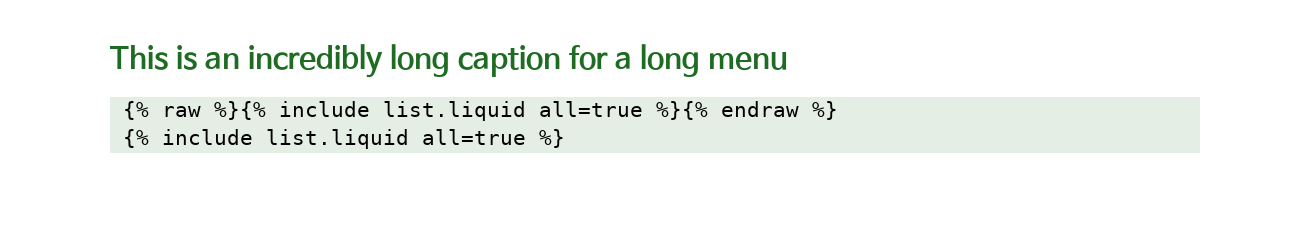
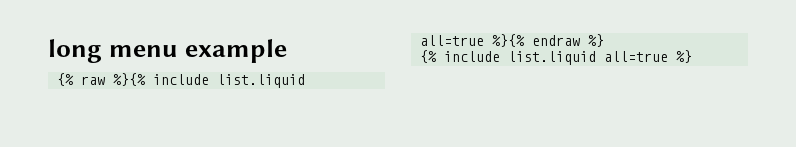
[110,44,632,78] This is an incredibly long caption for a -> (48, 51) none
(788, 61) none -> [185,39,288,63] example

